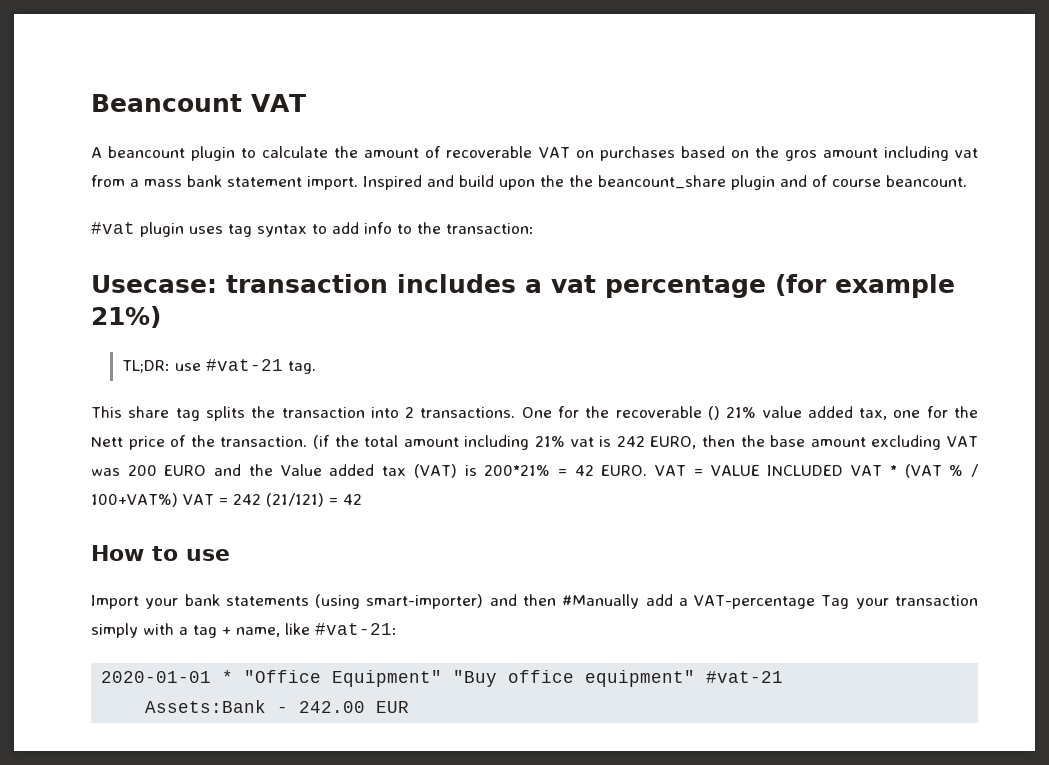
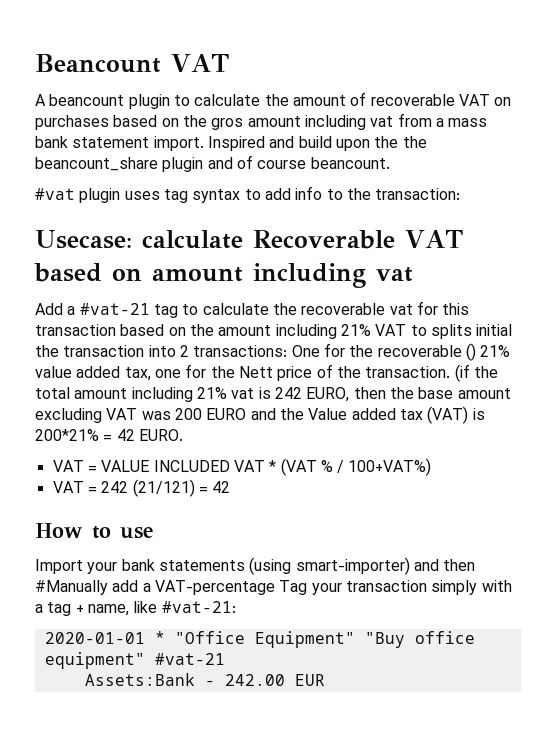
[226,274,955,298] [91,306,161,328] [121,359,316,374] [91,406,245,421] transaction includes a vat percentage (for example 21%) // TL;DR: use #vat-21 tag. // This share tag splits -> [142,230,463,249] [34,263,413,288] [35,301,470,318] [35,324,513,339] calculate Recoverable VAT based on amount including vat // Add a #vat-21 tag to calculate the recoverable vat for this transaction based on the amount including 21% VAT to splits initial
[420,407,516,418] transactions. -> [193,345,288,357] transactions:
(648, 470) none -> (183, 435) //
(178, 500) none -> (432, 467) //

